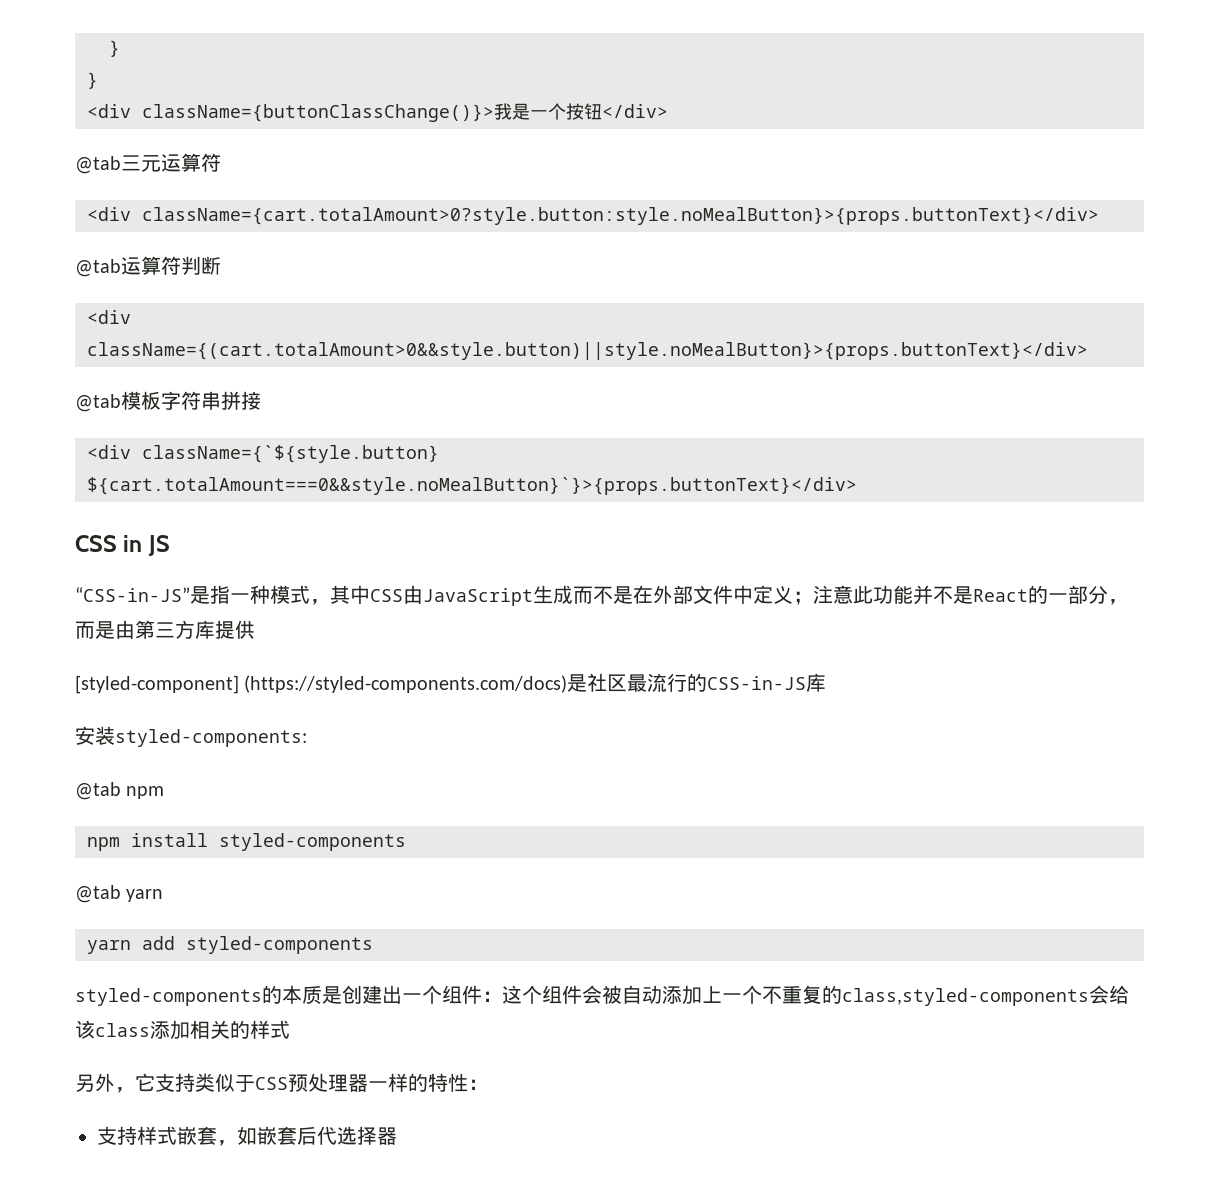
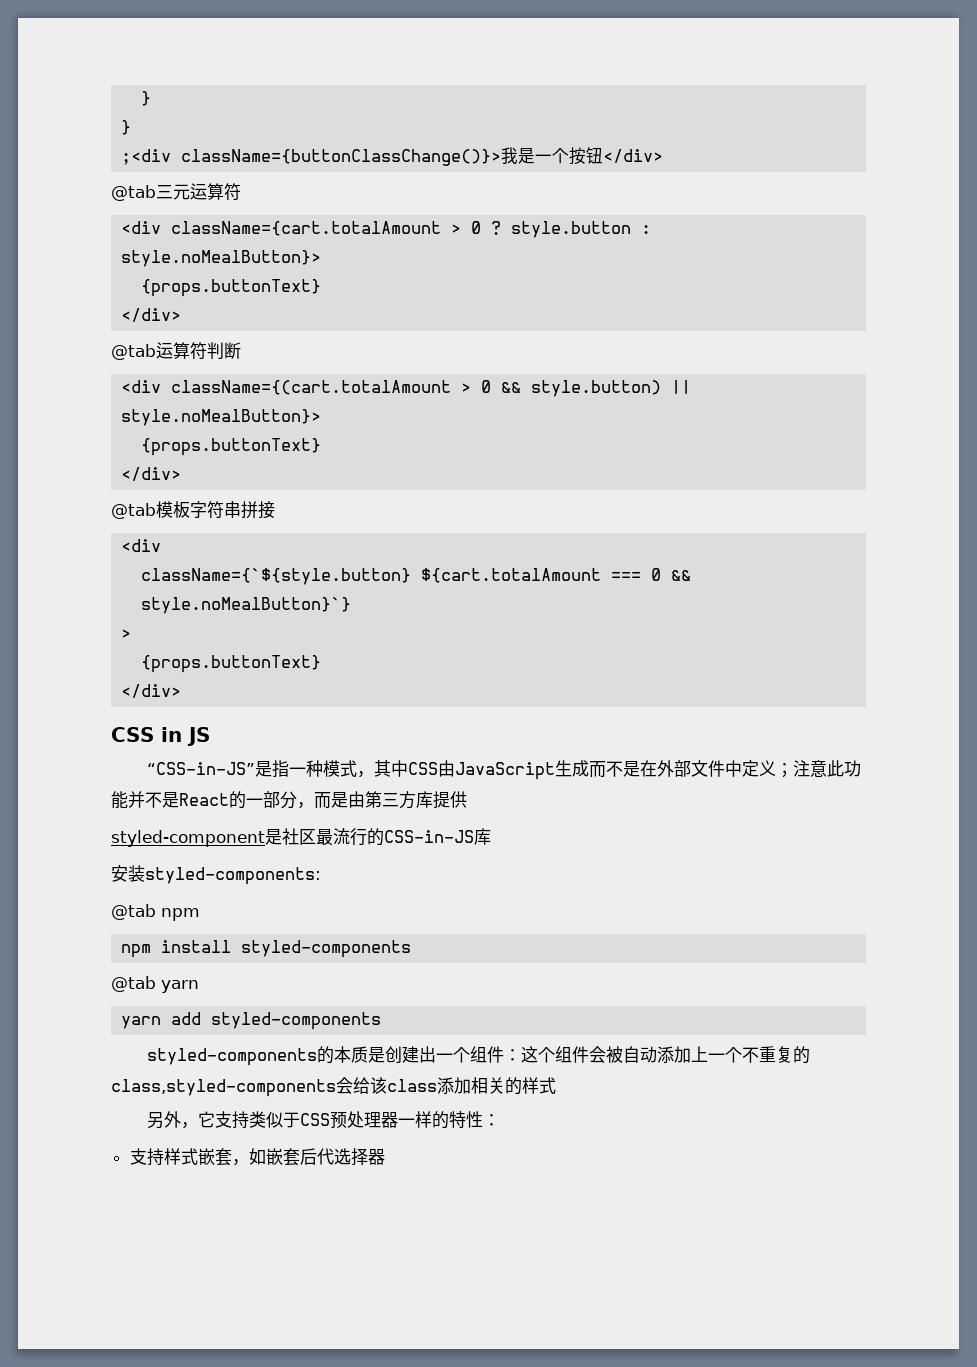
[87,104,131,118] <div -> [121,149,172,165] ;<div
[142,207,1099,225] className={cart.totalAmount>0?style.button:style.noMealButton}>{props.buttonText}</div> -> [171,221,652,238] [121,250,322,267] [141,279,322,297] [121,308,182,322] className={cart.totalAmount > 0 ? style.button : style.noMealButton}> // {props.buttonText} // </div>
[87,342,1088,360] className={(cart.totalAmount>0&&style.button)||style.noMealButton}>{props.buttonText}</div> -> [171,380,692,397] [121,409,322,426] [141,438,322,456] [121,467,182,481] className={(cart.totalAmount > 0 && style.button) || style.noMealButton}> // {props.buttonText} // </div>
[142,445,439,463] [87,477,857,495] className={`${style.button} ${cart.totalAmount===0&&style.noMealButton}`}>{props.buttonText}</div> -> [141,568,692,585] [141,597,352,614] [121,629,132,639] [141,655,322,673] [121,684,182,698] // className={`${style.button} ${cart.totalAmount === 0 && style.noMealButton}`} // > // {props.buttonText} // </div>
[75,675,568,694] [styled-component] (https://styled-components.com/docs) -> [111,830,265,847] styled-component

